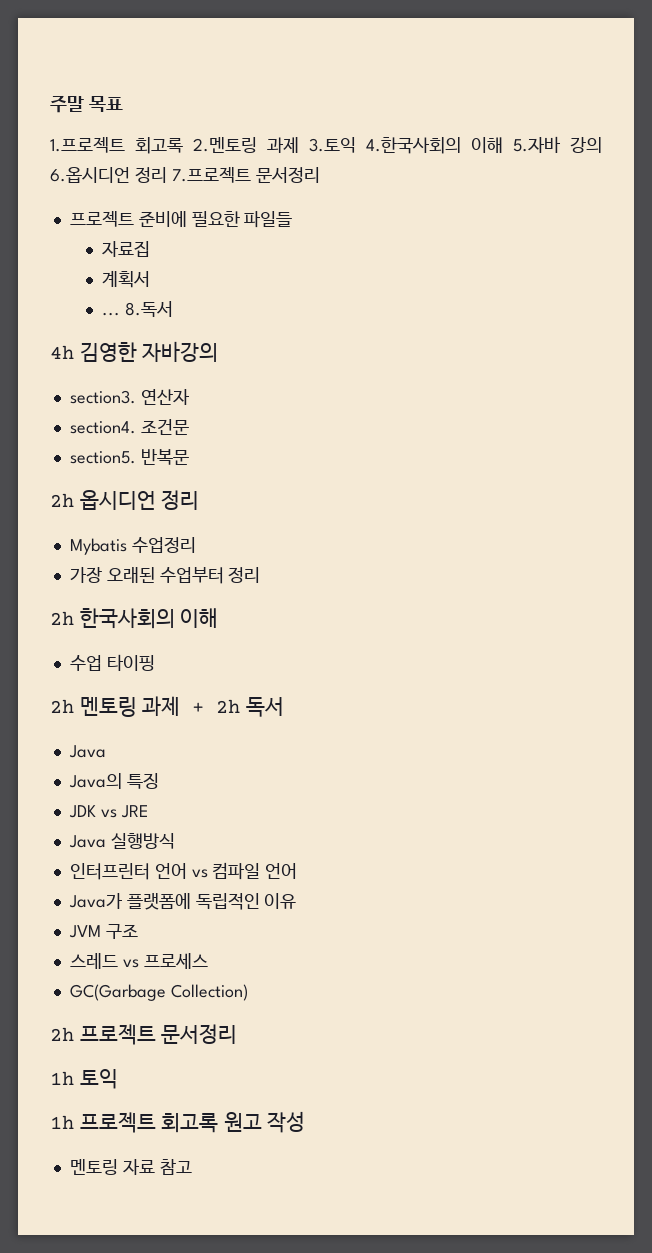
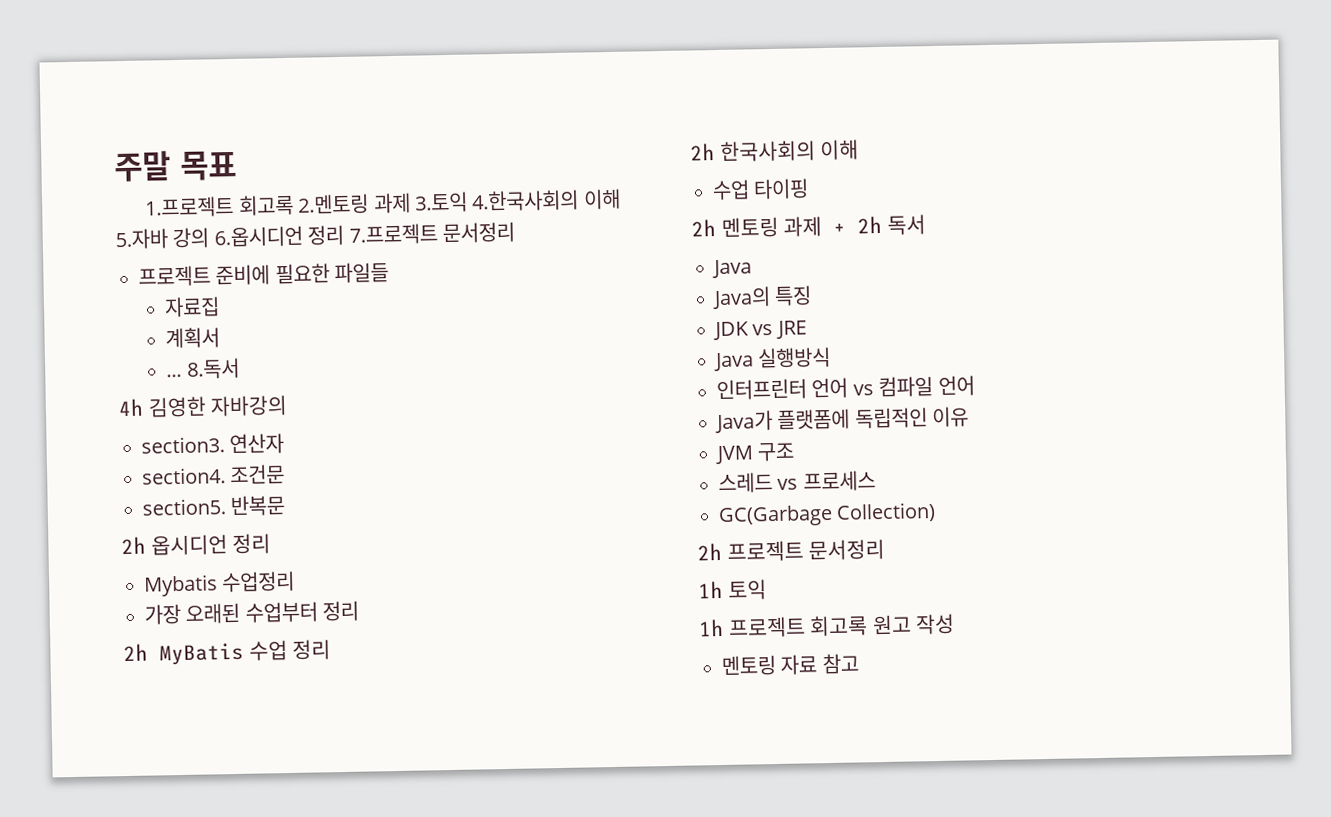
(261, 575) none -> [123,639,332,666] // 2h MyBatis 수업 정리

